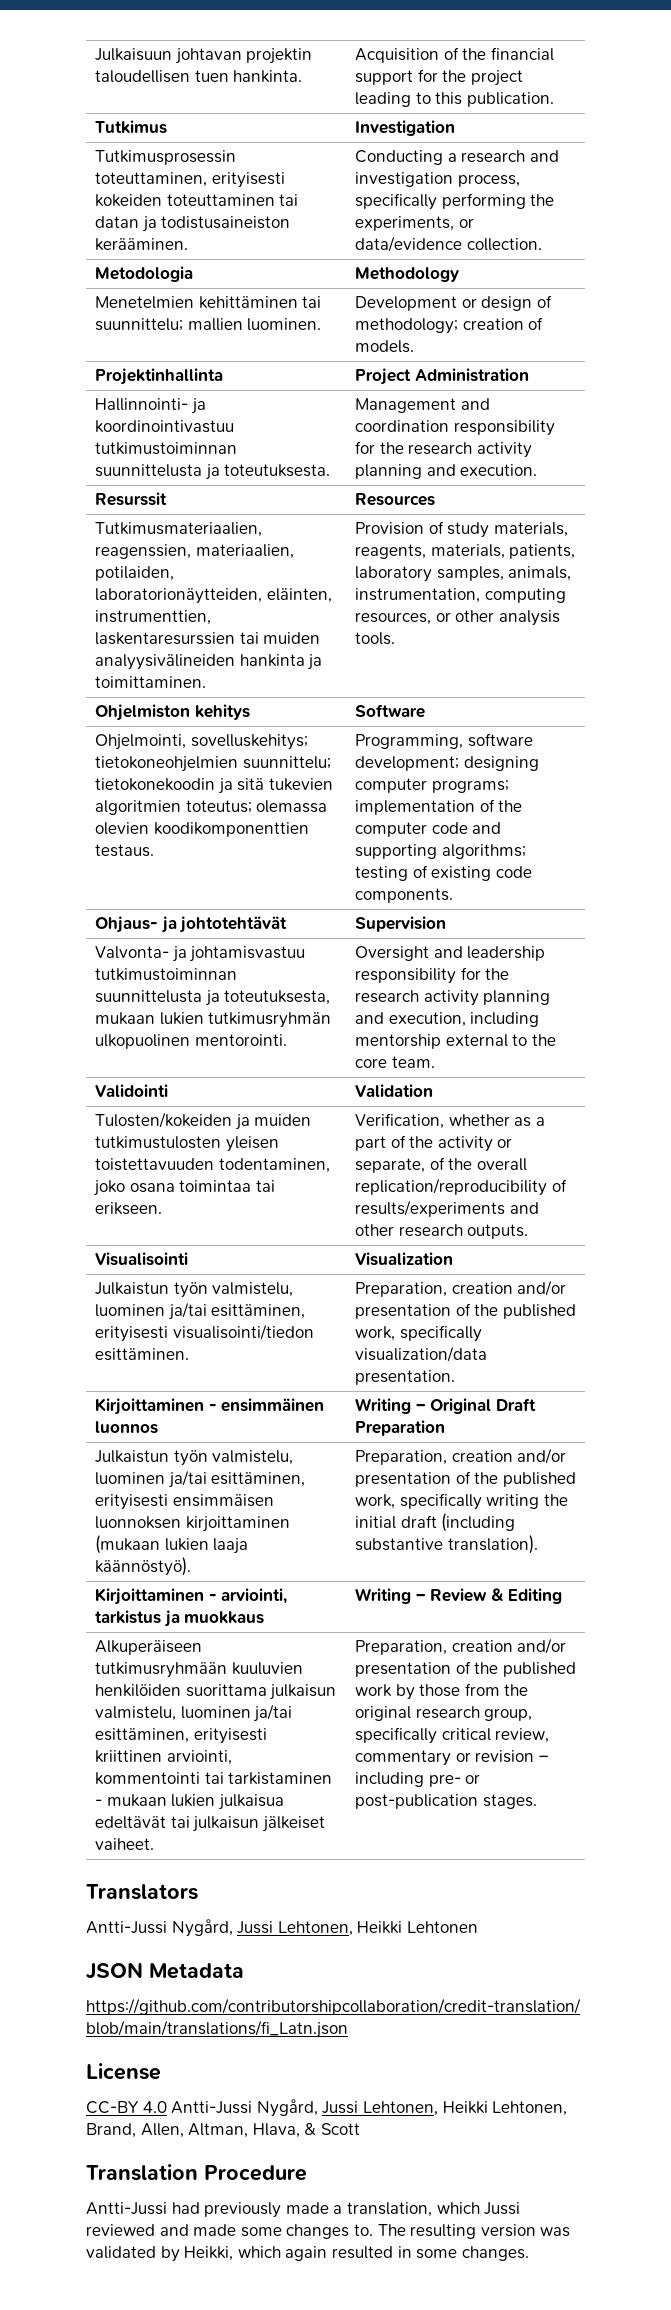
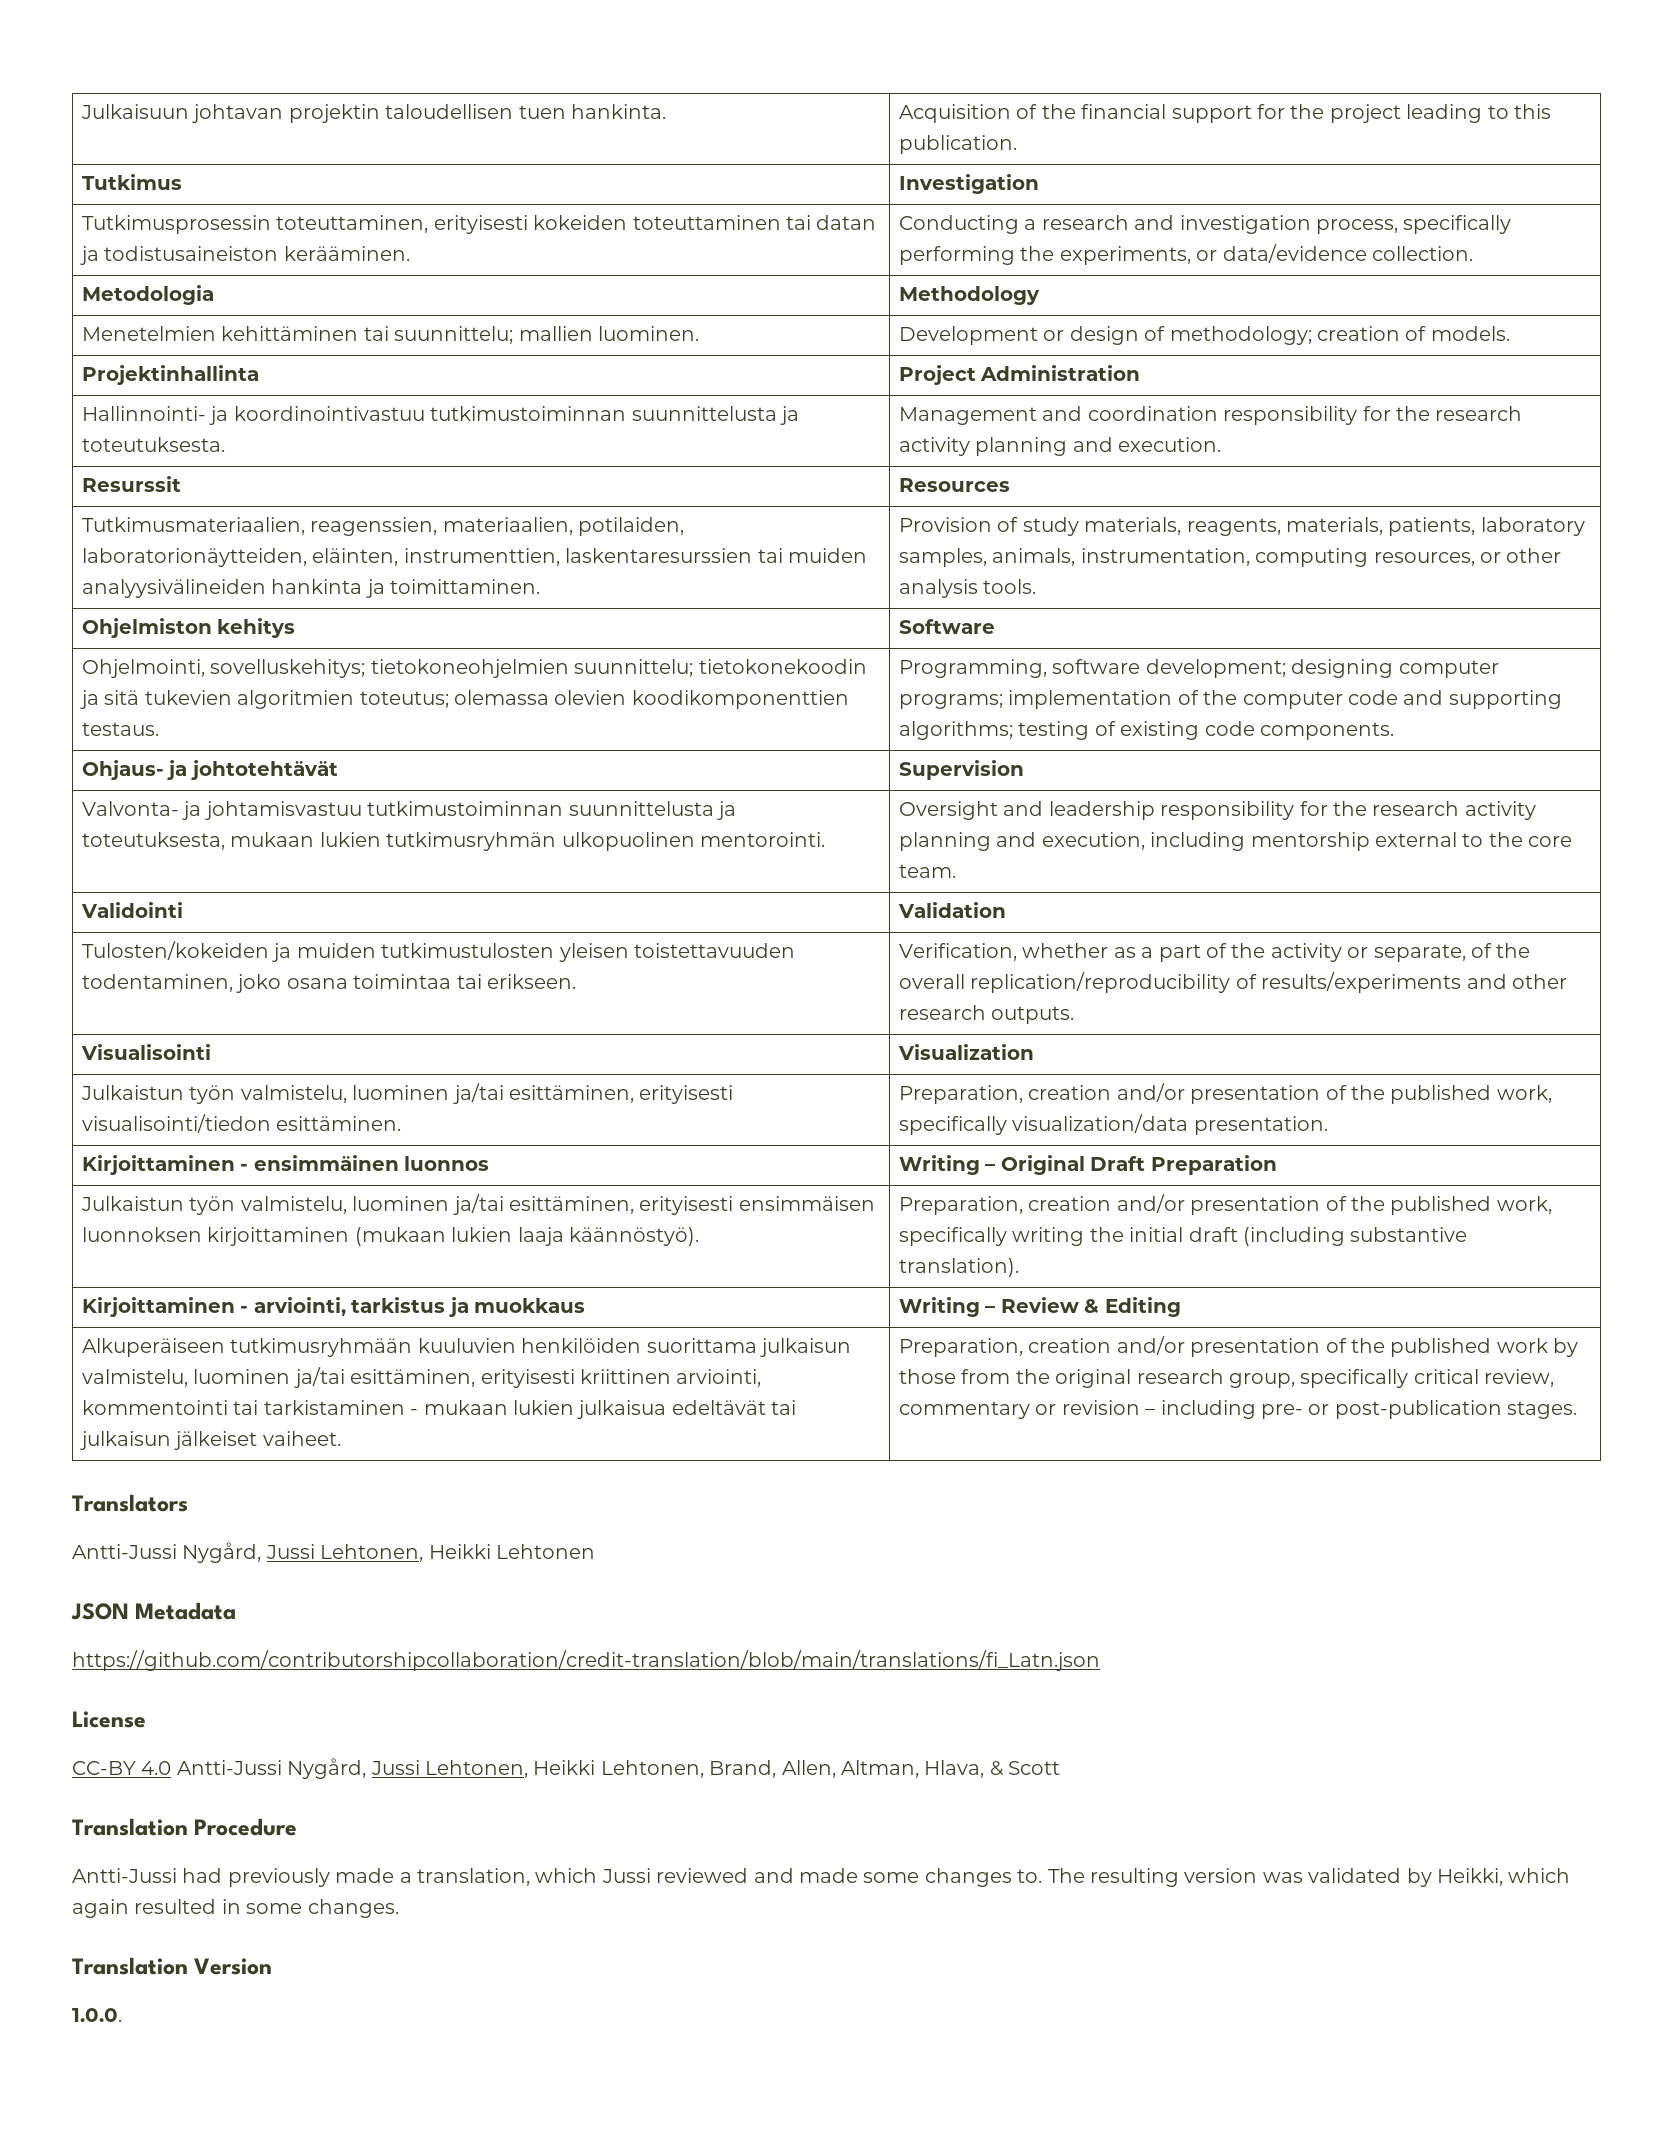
(529, 2253) none -> [72,1957,273,1975] [72,2008,122,2022] // Translation Version // 1.0.0.

